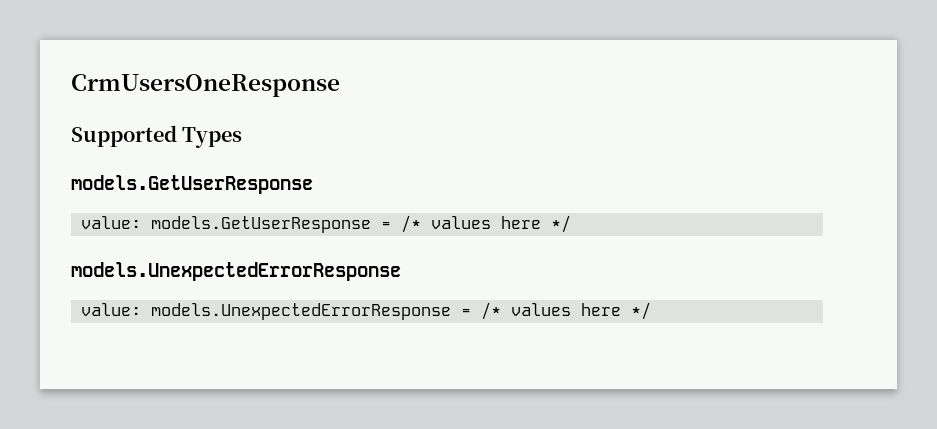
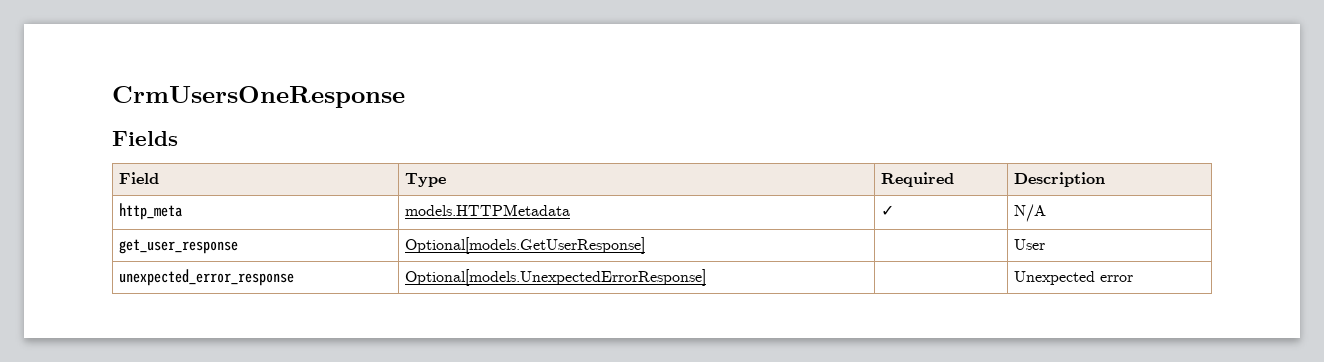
[71,125,243,148] [71,175,313,194] [80,215,571,233] [71,262,401,281] [80,302,651,320] Supported Types // models.GetUserResponse // value: models.GetUserResponse = /* values here */ // models.UnexpectedErrorResponse // value: models.UnexpectedErrorResponse = /* values here */ -> [112,131,178,146] [119,172,160,184] [405,173,447,187] [881,172,955,187] [1014,172,1106,187] [119,203,183,220] [405,204,571,216] [881,205,895,216] [1014,204,1047,222] [119,239,239,254] [405,237,646,254] [1014,239,1046,250] [119,269,295,286] [405,269,707,286] [1014,271,1134,285] Fields // Field | Type | Required | Description // http_meta | models.HTTPMetadata | ✓ | N/A // get_user_response | Optional[models.GetUserResponse] | | User // unexpected_error_response | Optional[models.UnexpectedErrorResponse] | | Unexpected error

